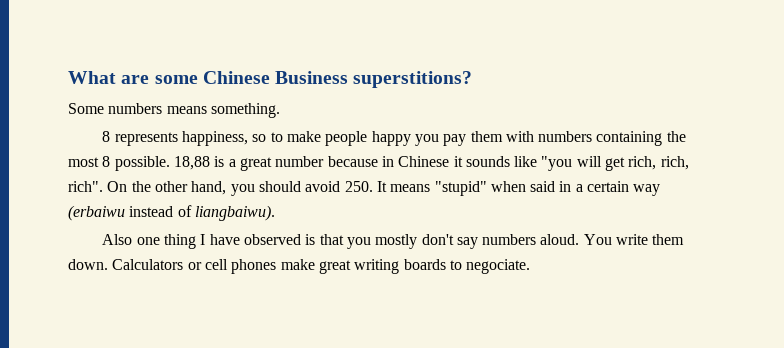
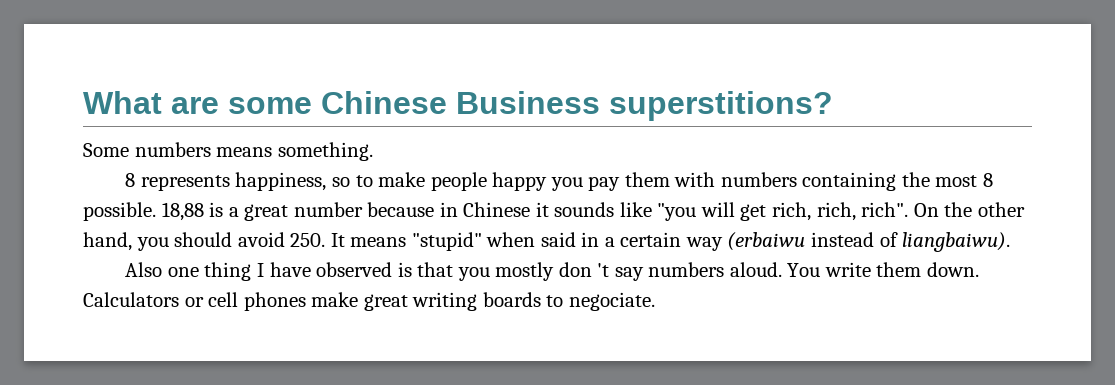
[421,234,454,245] don't -> [558,262,610,277] don 't

